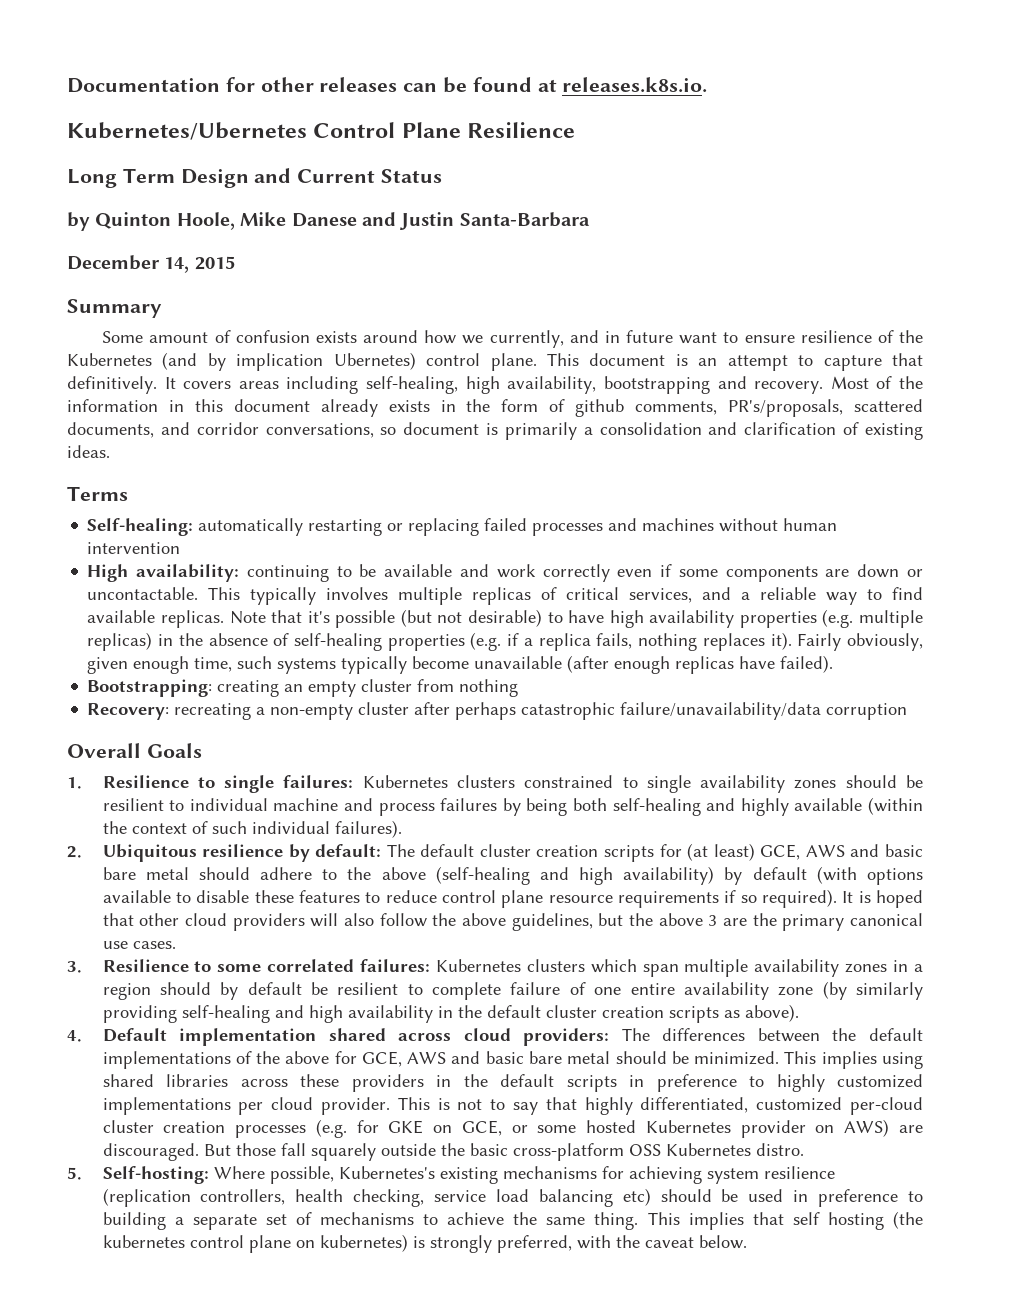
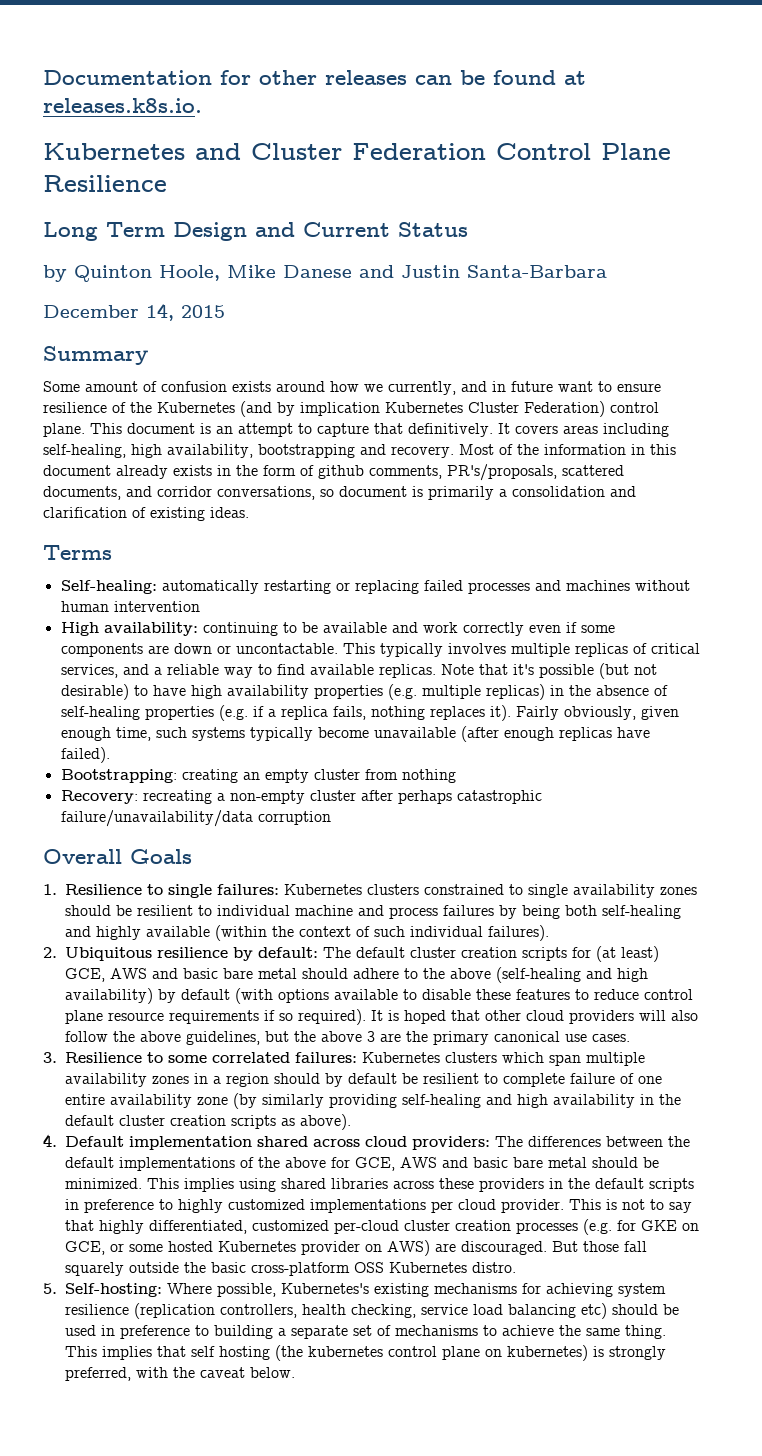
[67,122,307,140] Kubernetes/Ubernetes -> [43,143,486,160] Kubernetes and Cluster Federation
[333,352,416,370] Ubernetes) -> [385,401,605,417] Kubernetes Cluster Federation)

